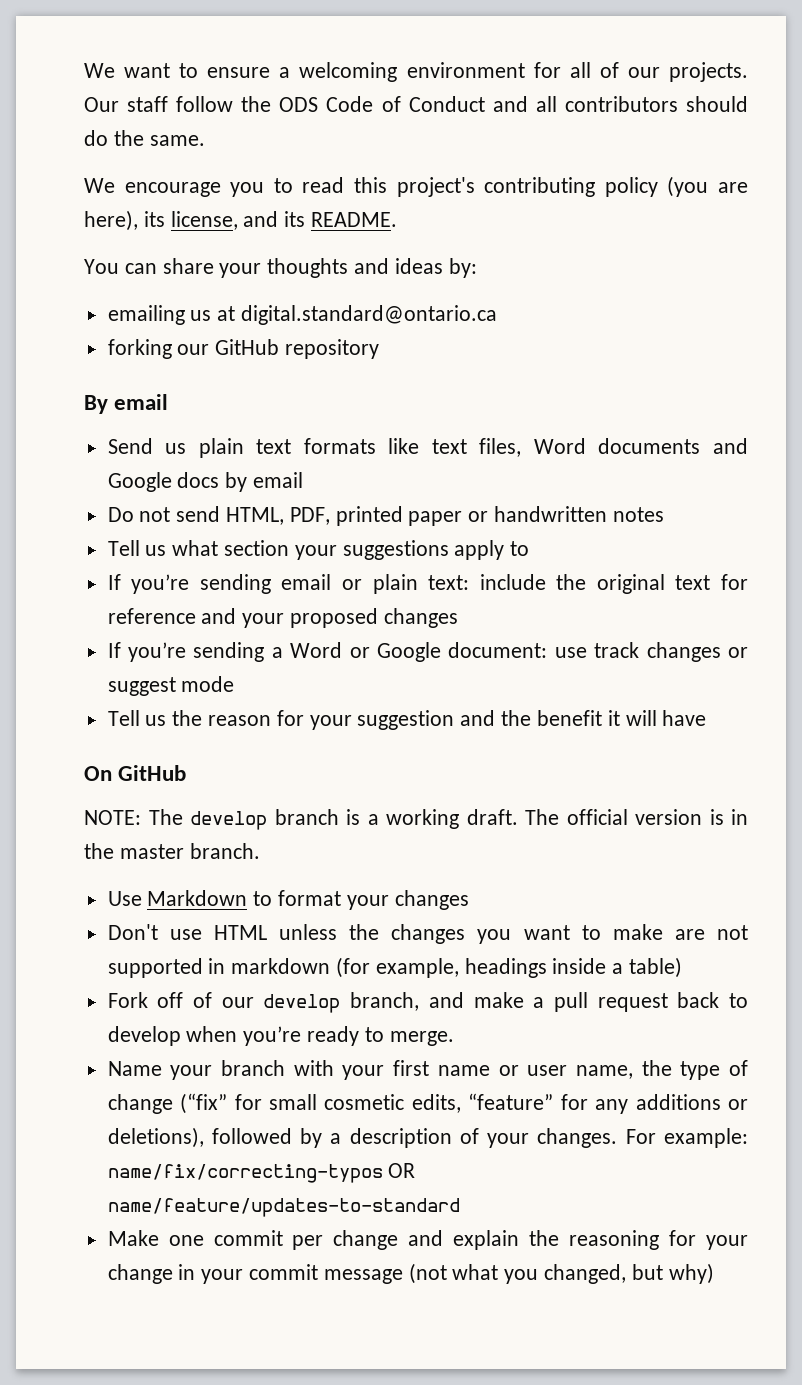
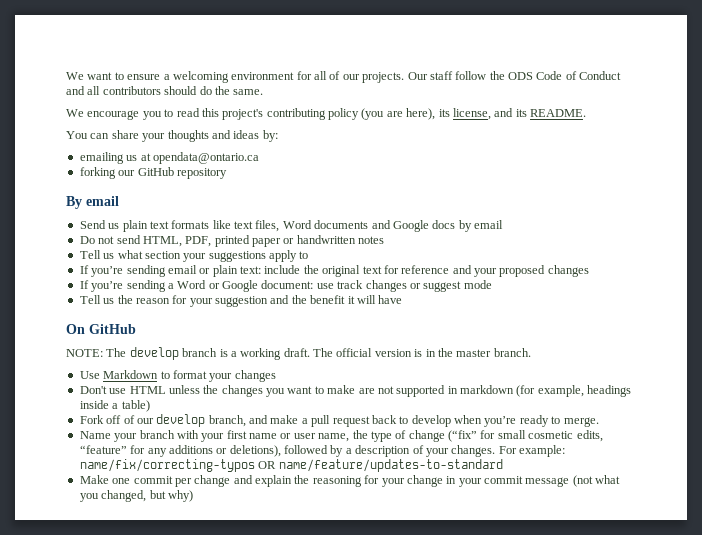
[241,305,498,325] digital.standard@ontario.ca -> [152,152,259,164] opendata@ontario.ca

